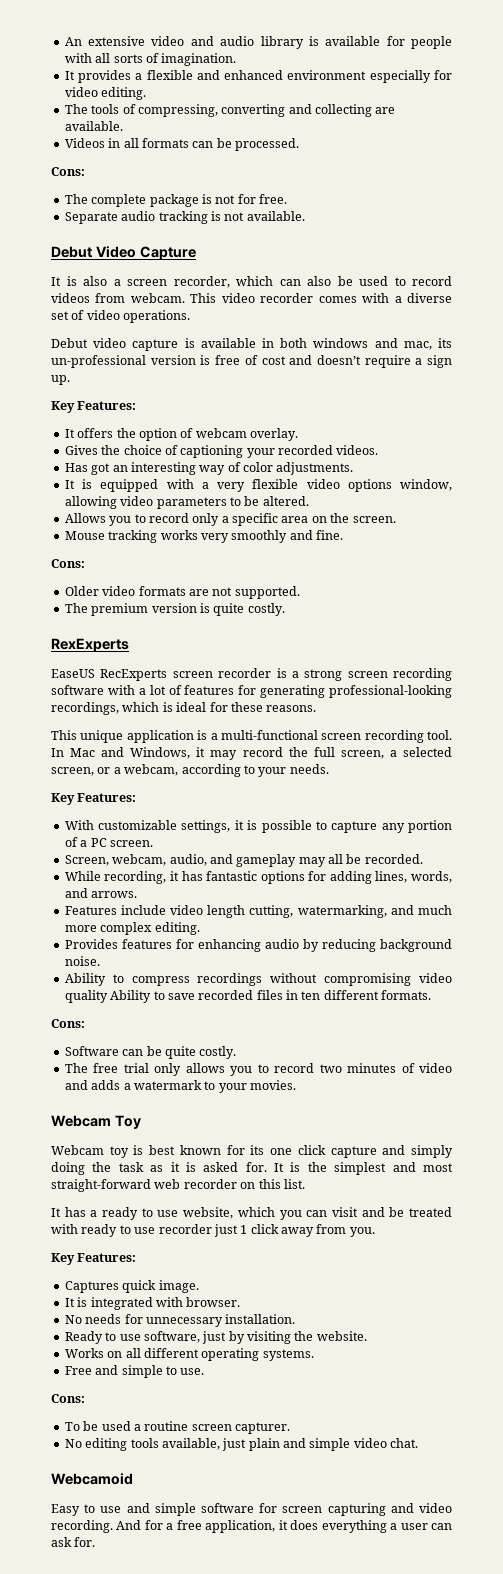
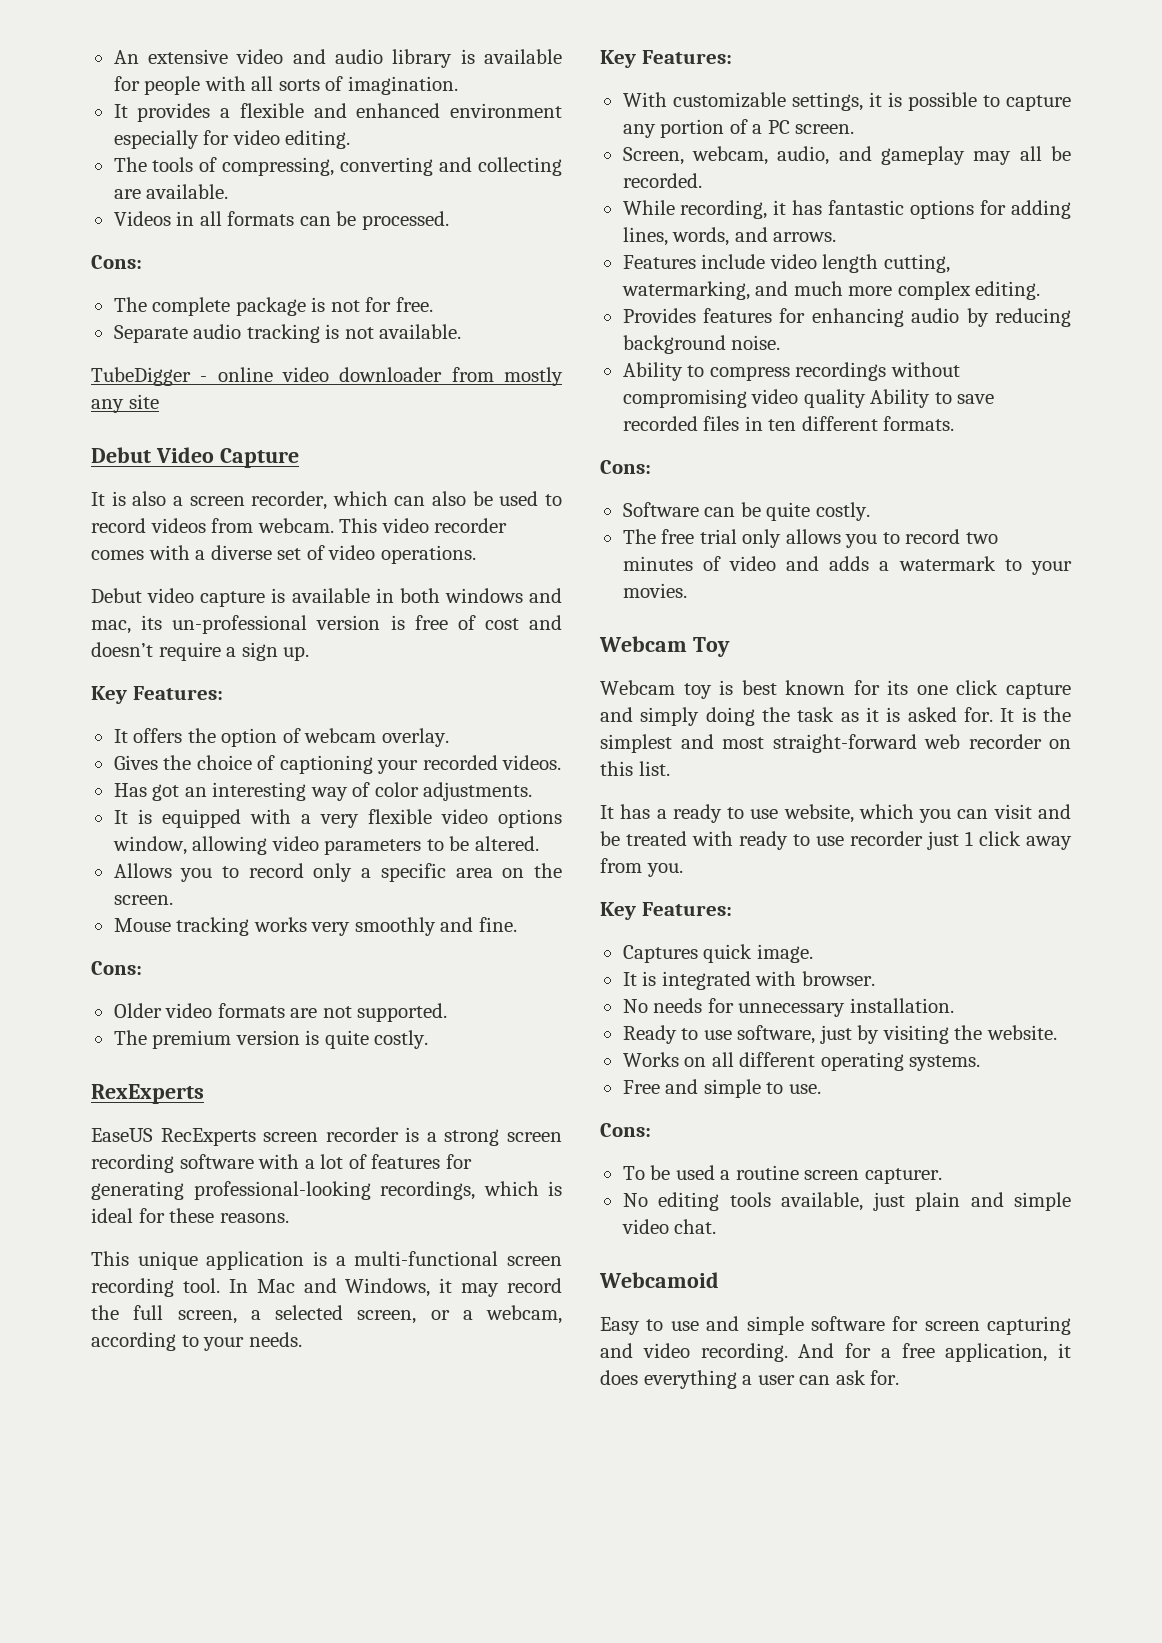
(305, 216) none -> [91,367,563,386] [91,394,159,413] // TubeDigger - online video downloader from mostly any site

